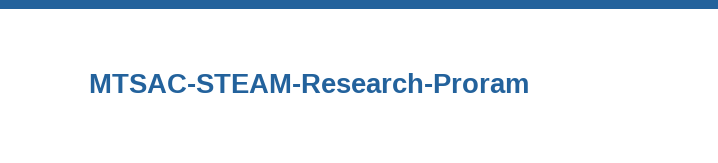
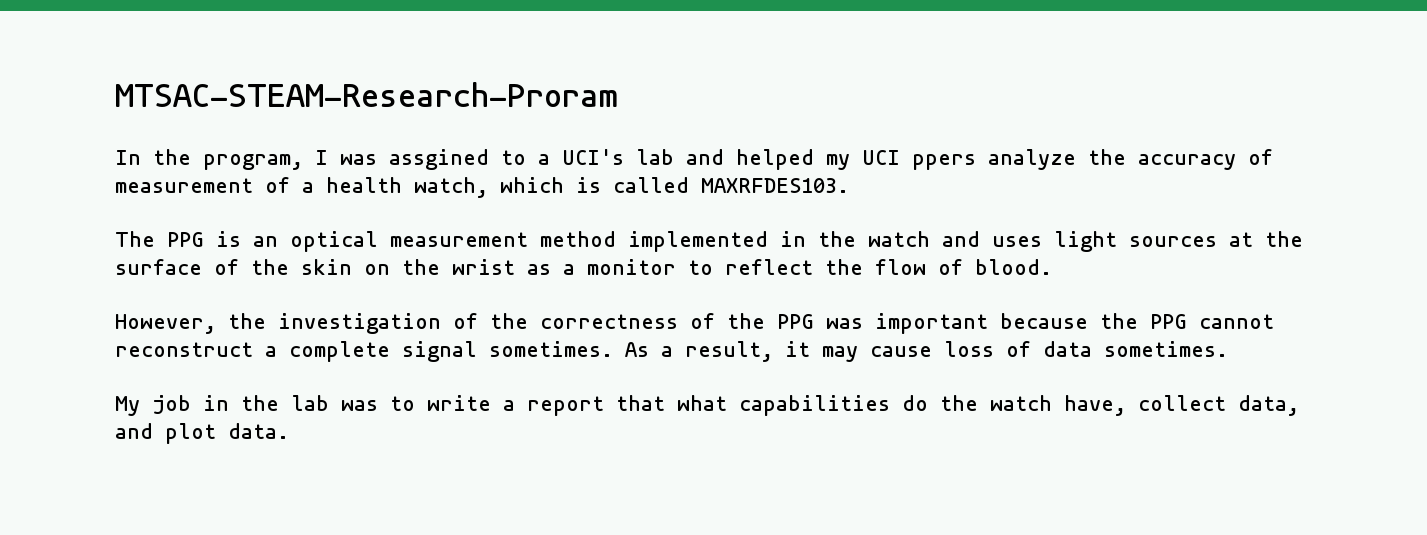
(529, 83) none -> [115,149,1273,170] [115,177,849,198] [115,231,1303,252] [115,259,1052,275] [115,313,1274,334] [115,341,1228,362] [115,395,1299,416] [115,423,289,444] // In the program, I was assgined to a UCI's lab and helped my UCI ppers analyze the accuracy of measurement of a health watch, which is called MAXRFDES103. // The PPG is an optical measurement method implemented in the watch and uses light sources at the surface of the skin on the wrist as a monitor to reflect the flow of blood. // However, the investigation of the correctness of the PPG was important because the PPG cannot reconstruct a complete signal sometimes. As a result, it may cause loss of data sometimes. // My job in the lab was to write a report that what capabilities do the watch have, collect data, and plot data.

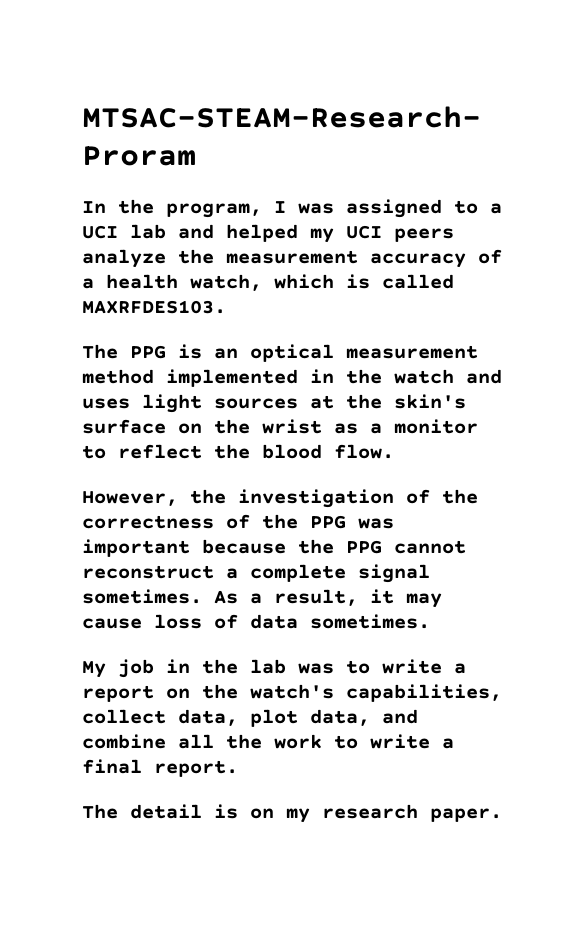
[389,149,489,170] assgined -> [346,199,442,218] assigned
[562,149,624,165] UCI's -> [82,225,118,239] UCI
[912,154,976,170] ppers -> [394,228,454,242] peers
(1126, 157) none -> [226,250,358,264] measurement
[115,177,290,193] measurement of -> (502, 256) none
[115,259,352,275] surface of the skin -> [394,394,466,409] [82,419,166,434] skin's surface
[875,259,1052,275] flow of blood. -> [262,444,394,459] blood flow.
[616,395,1299,416] [115,423,289,444] that what capabilities do the watch have, collect data, and plot data. -> [166,684,502,702] [82,709,418,727] [82,734,454,749] [82,759,238,777] [82,804,502,823] on the watch's capabilities, collect data, plot data, and combine all the work to write a final report. // The detail is on my research paper.

